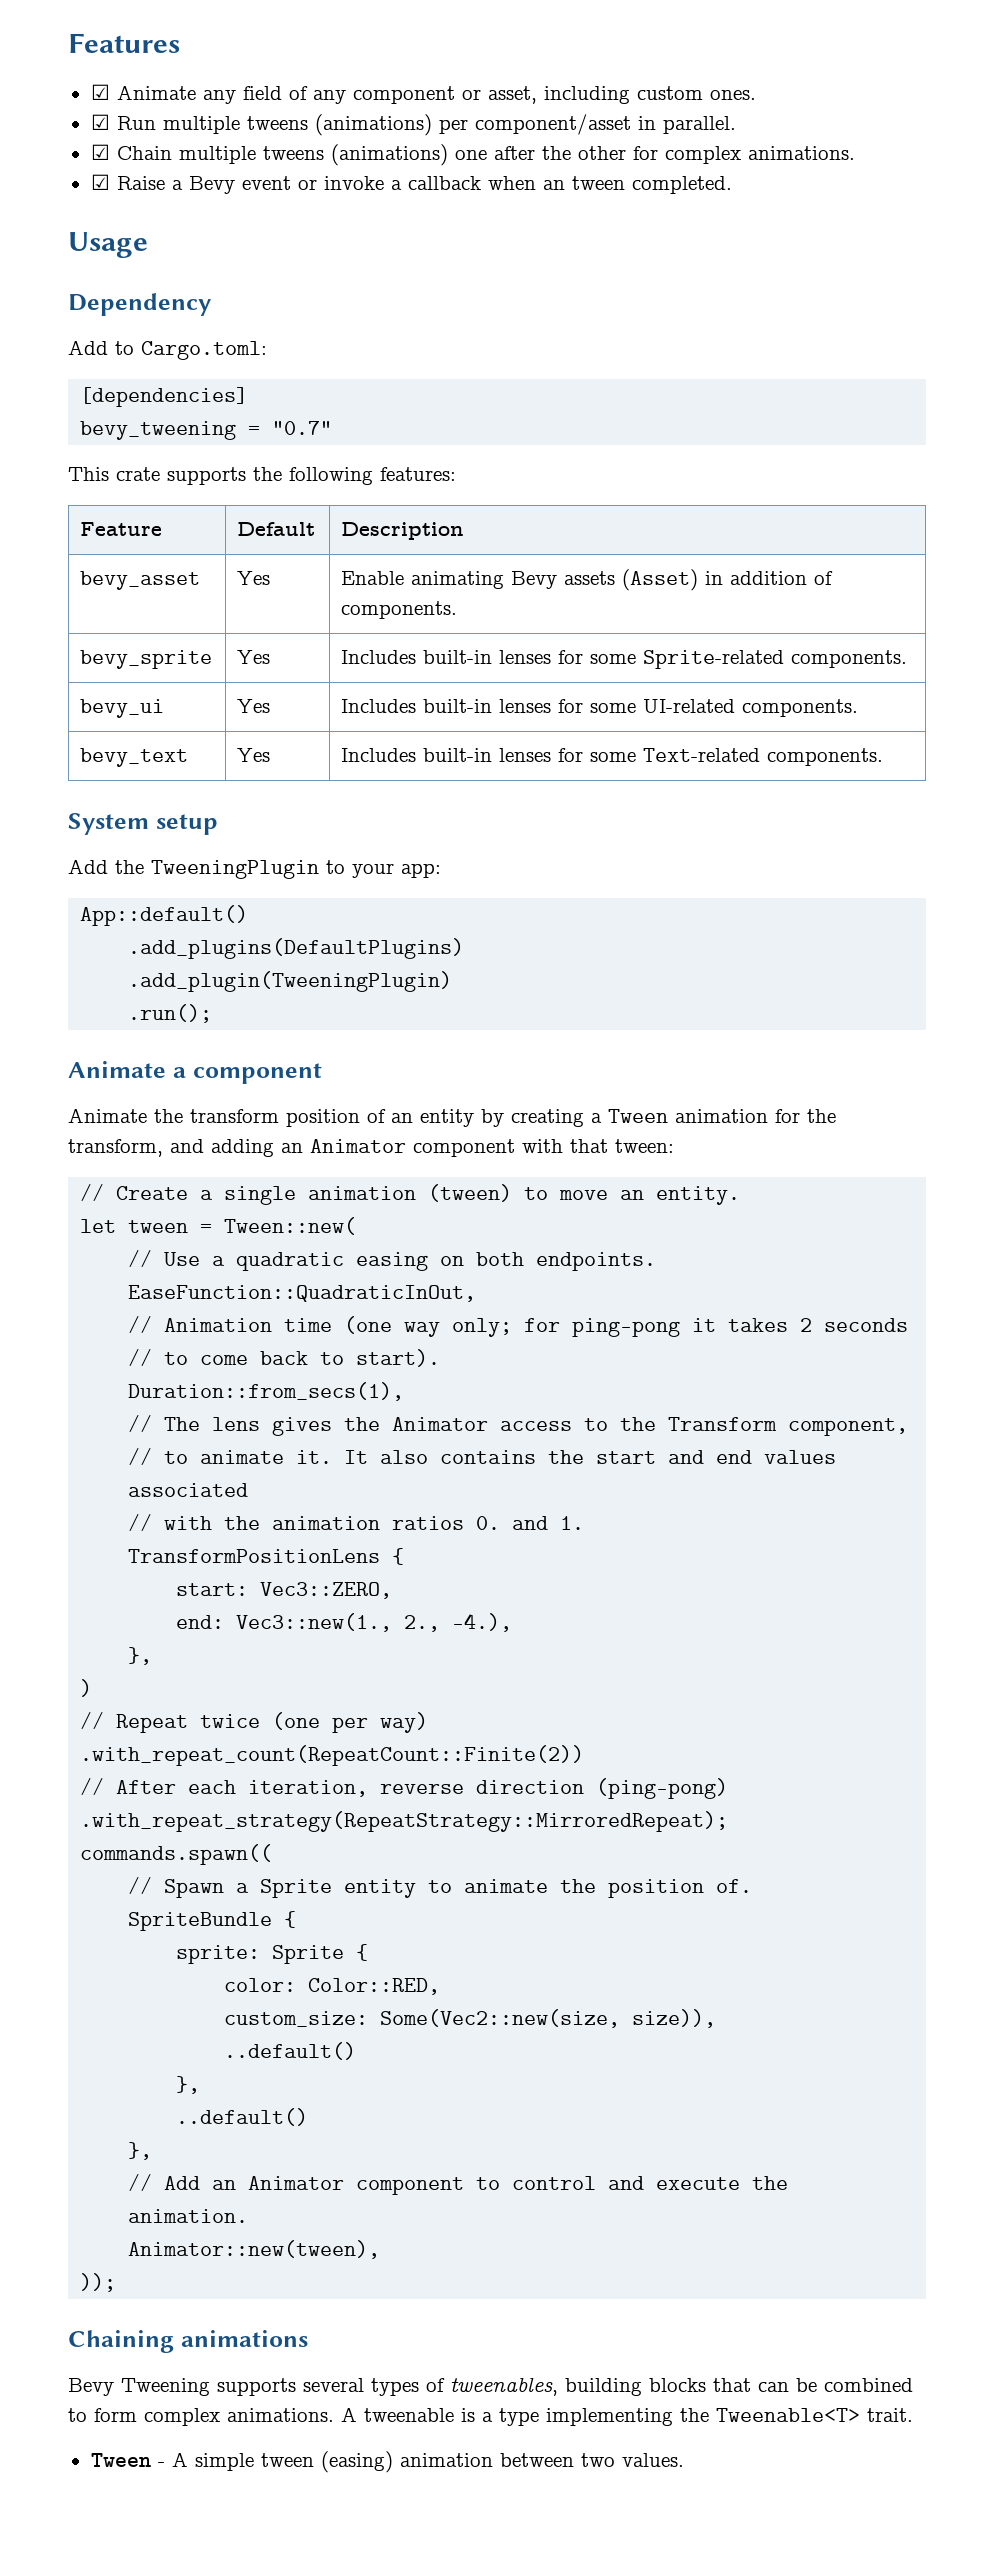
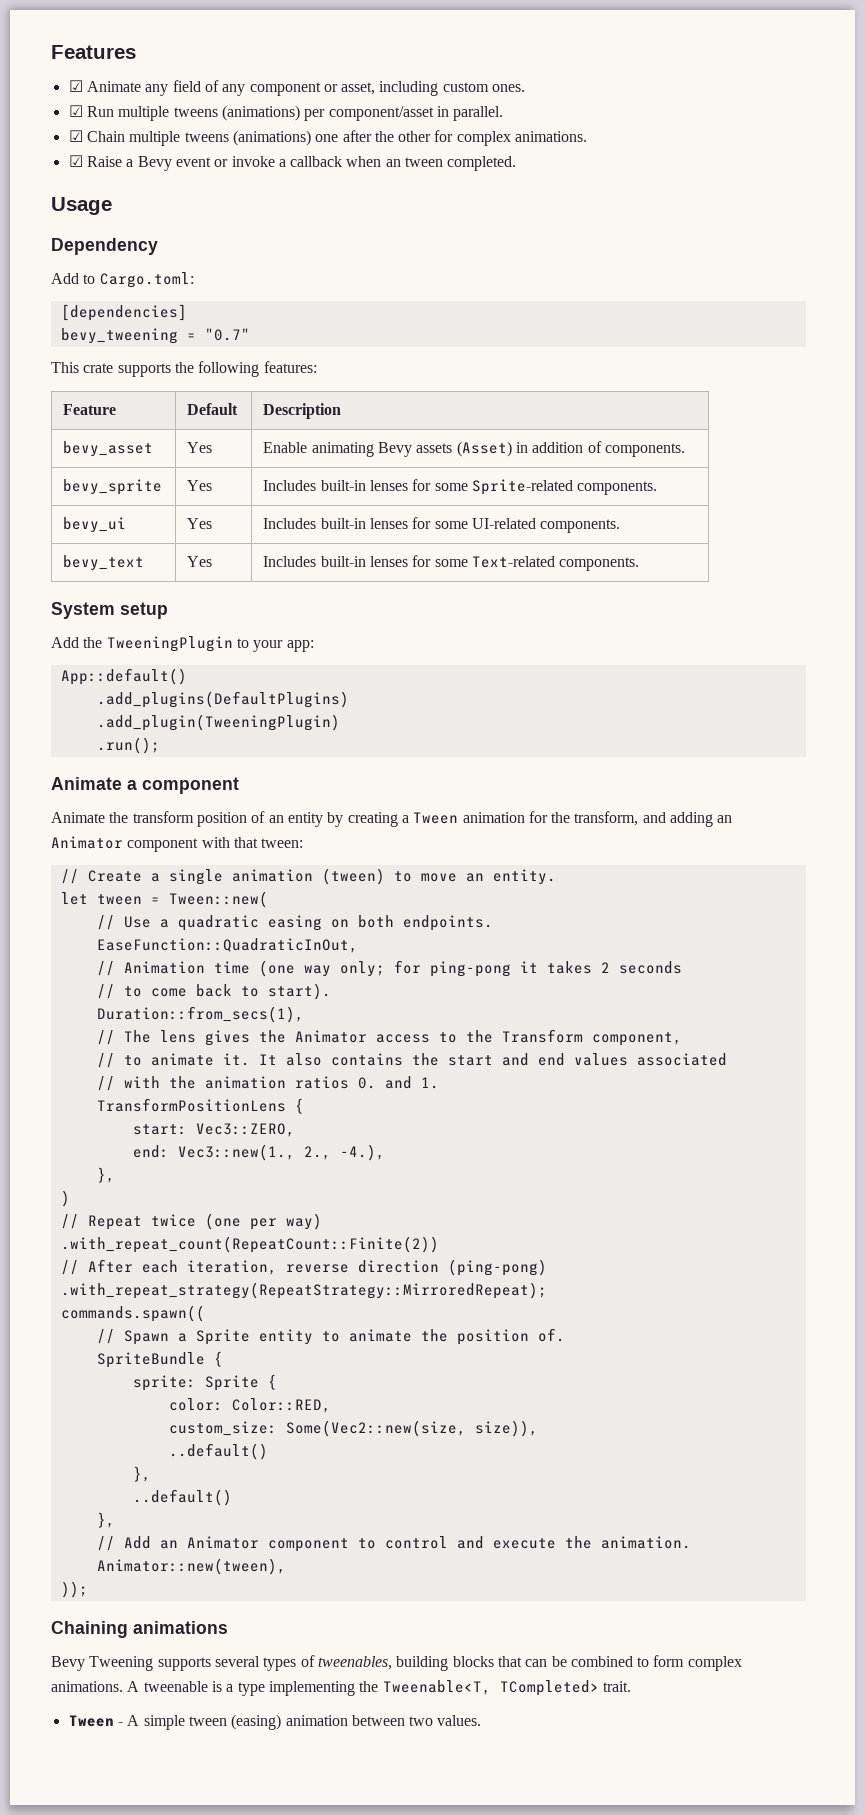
[716,2408,860,2422] Tweenable<T> -> [382,1680,599,1696] Tweenable<T, TCompleted>

